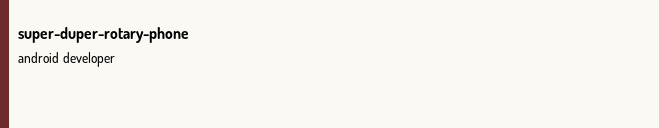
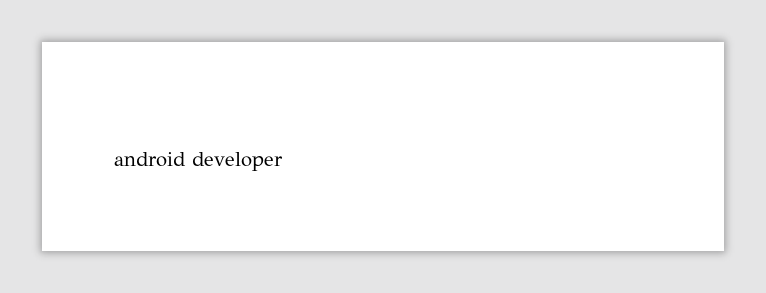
[18,27,189,43] super-duper-rotary-phone // -> (114, 159) none

